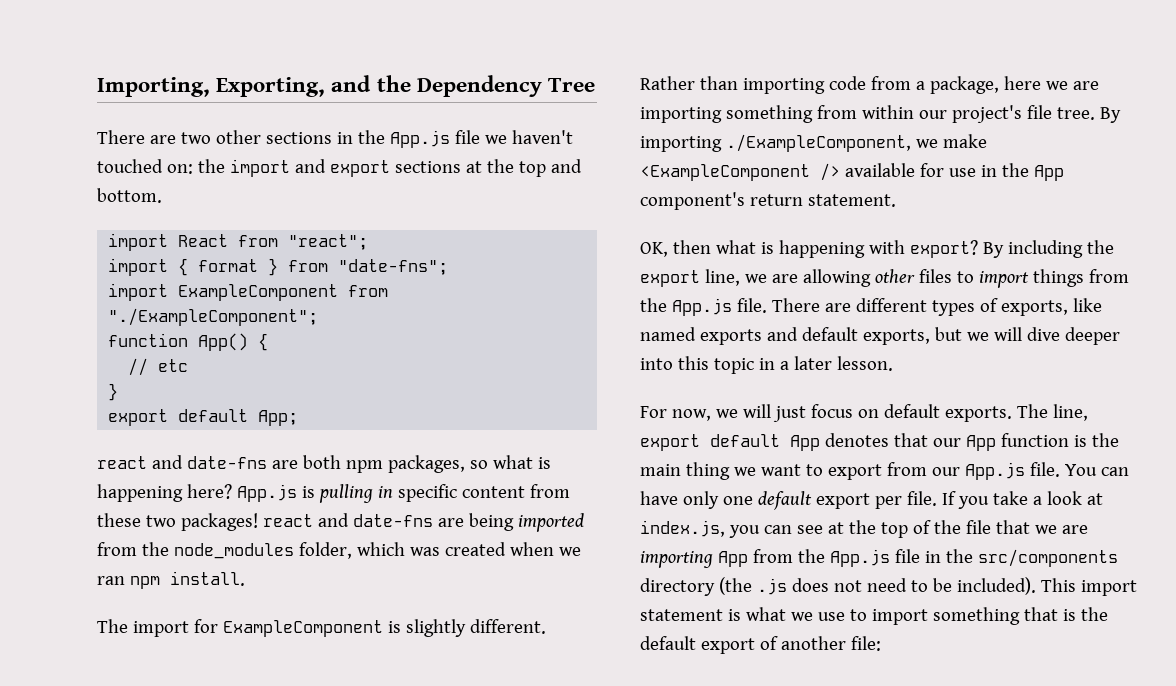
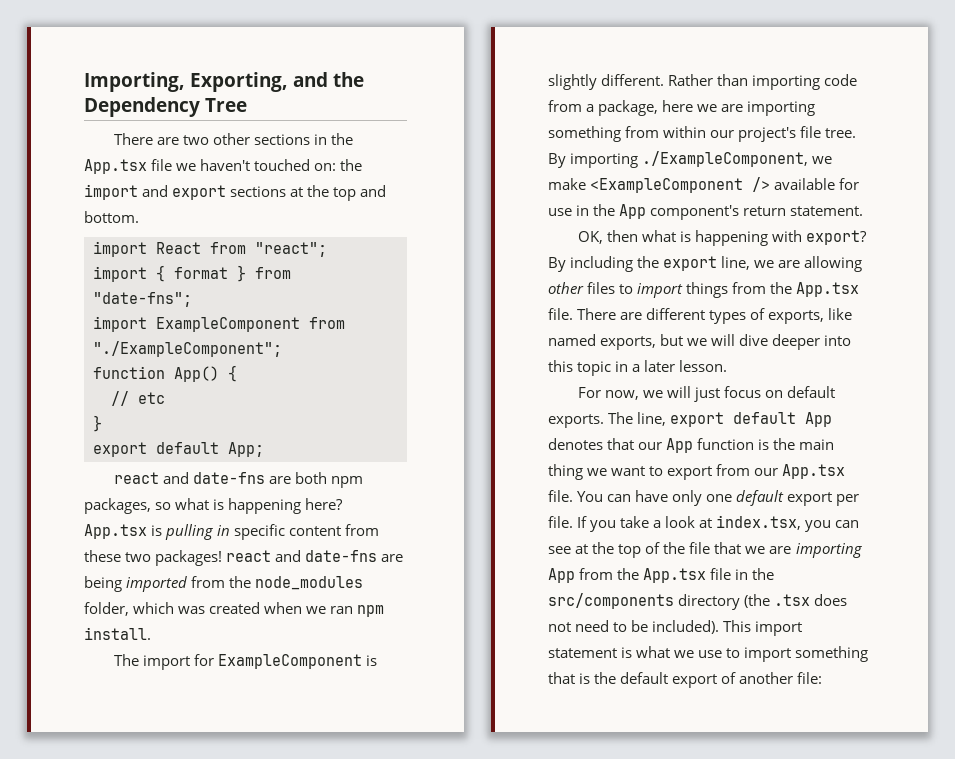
[389,130,450,148] App.js -> [84,159,147,174] App.tsx
[236,484,297,502] App.js -> [84,524,147,539] App.tsx
[671,298,732,316] App.js -> [796,282,860,297] App.tsx
[699,327,858,345] exports and default -> (596, 340) none
[964,462,1025,480] App.js -> [782,464,846,479] App.tsx
[640,520,725,537] index.js, -> [716,515,802,530] index.tsx,
[829,549,890,567] App.js -> [643,568,707,583] App.tsx
[756,578,787,595] .js -> [774,594,811,606] .tsx

